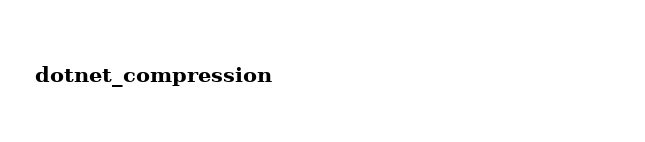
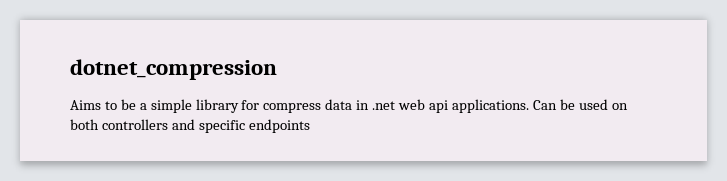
(272, 76) none -> [70,99,628,113] [70,119,310,133] // Aims to be a simple library for compress data in .net web api applications. Can be used on both controllers and specific endpoints

